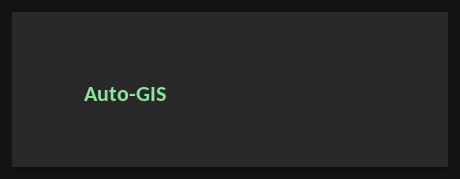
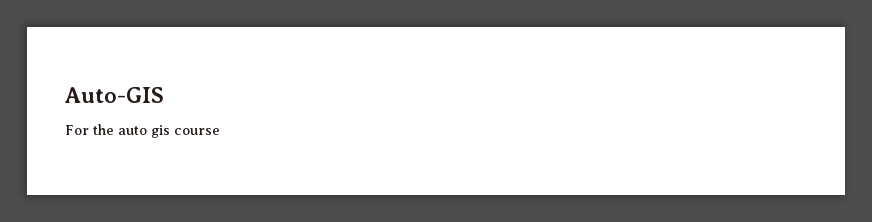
(166, 94) none -> [65,124,220,138] // For the auto gis course

